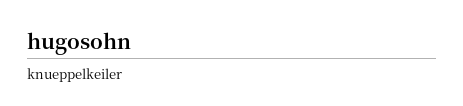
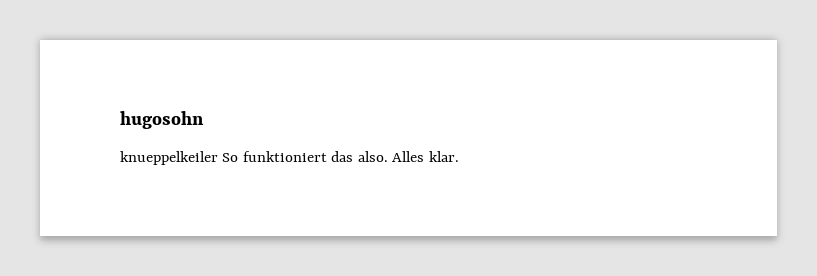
(122, 75) none -> [222,151,459,162] So funktioniert das also. Alles klar.

